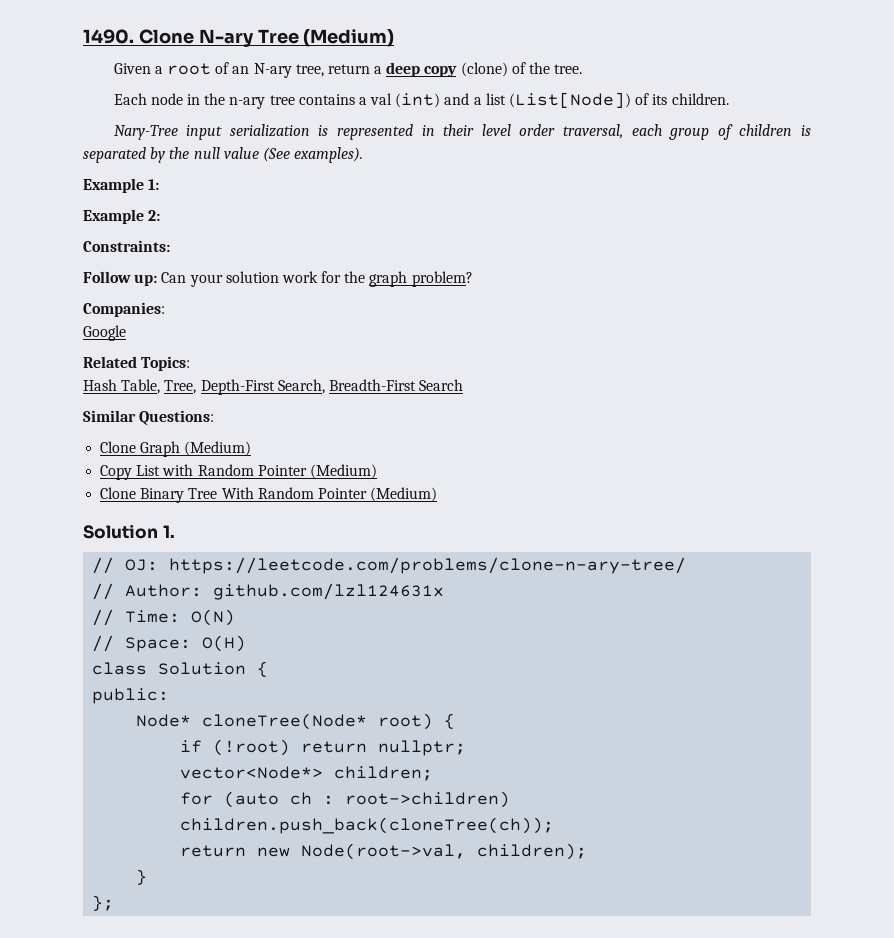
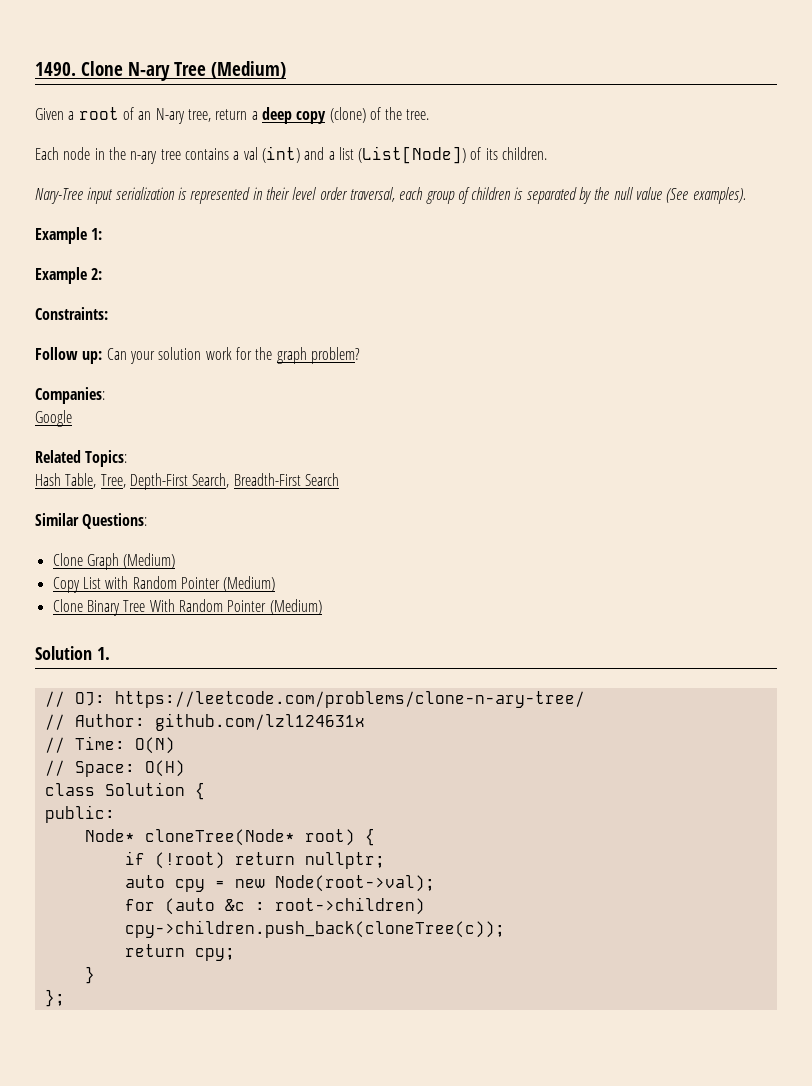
[180,766,434,781] vector<Node*> children; -> [124,875,435,892] auto cpy = new Node(root->val);
[290,792,313,805] ch -> [224,899,245,911] &c
[180,817,555,834] [180,843,588,860] children.push_back(cloneTree(ch)); // return new Node(root->val, children); -> [124,920,505,938] [124,944,235,961] cpy->children.push_back(cloneTree(c)); // return cpy;

